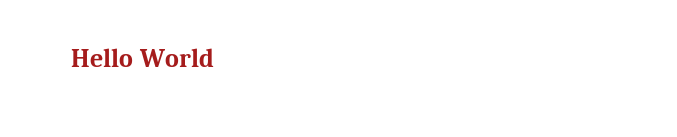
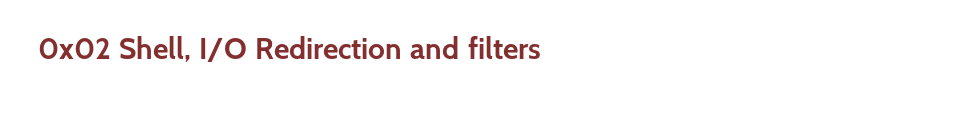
[71,48,215,67] Hello World -> [38,36,541,62] 0x02 Shell, I/O Redirection and filters

